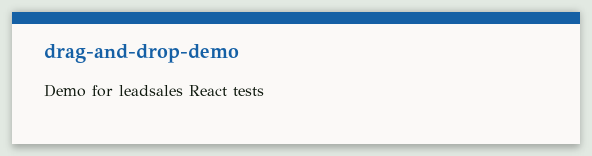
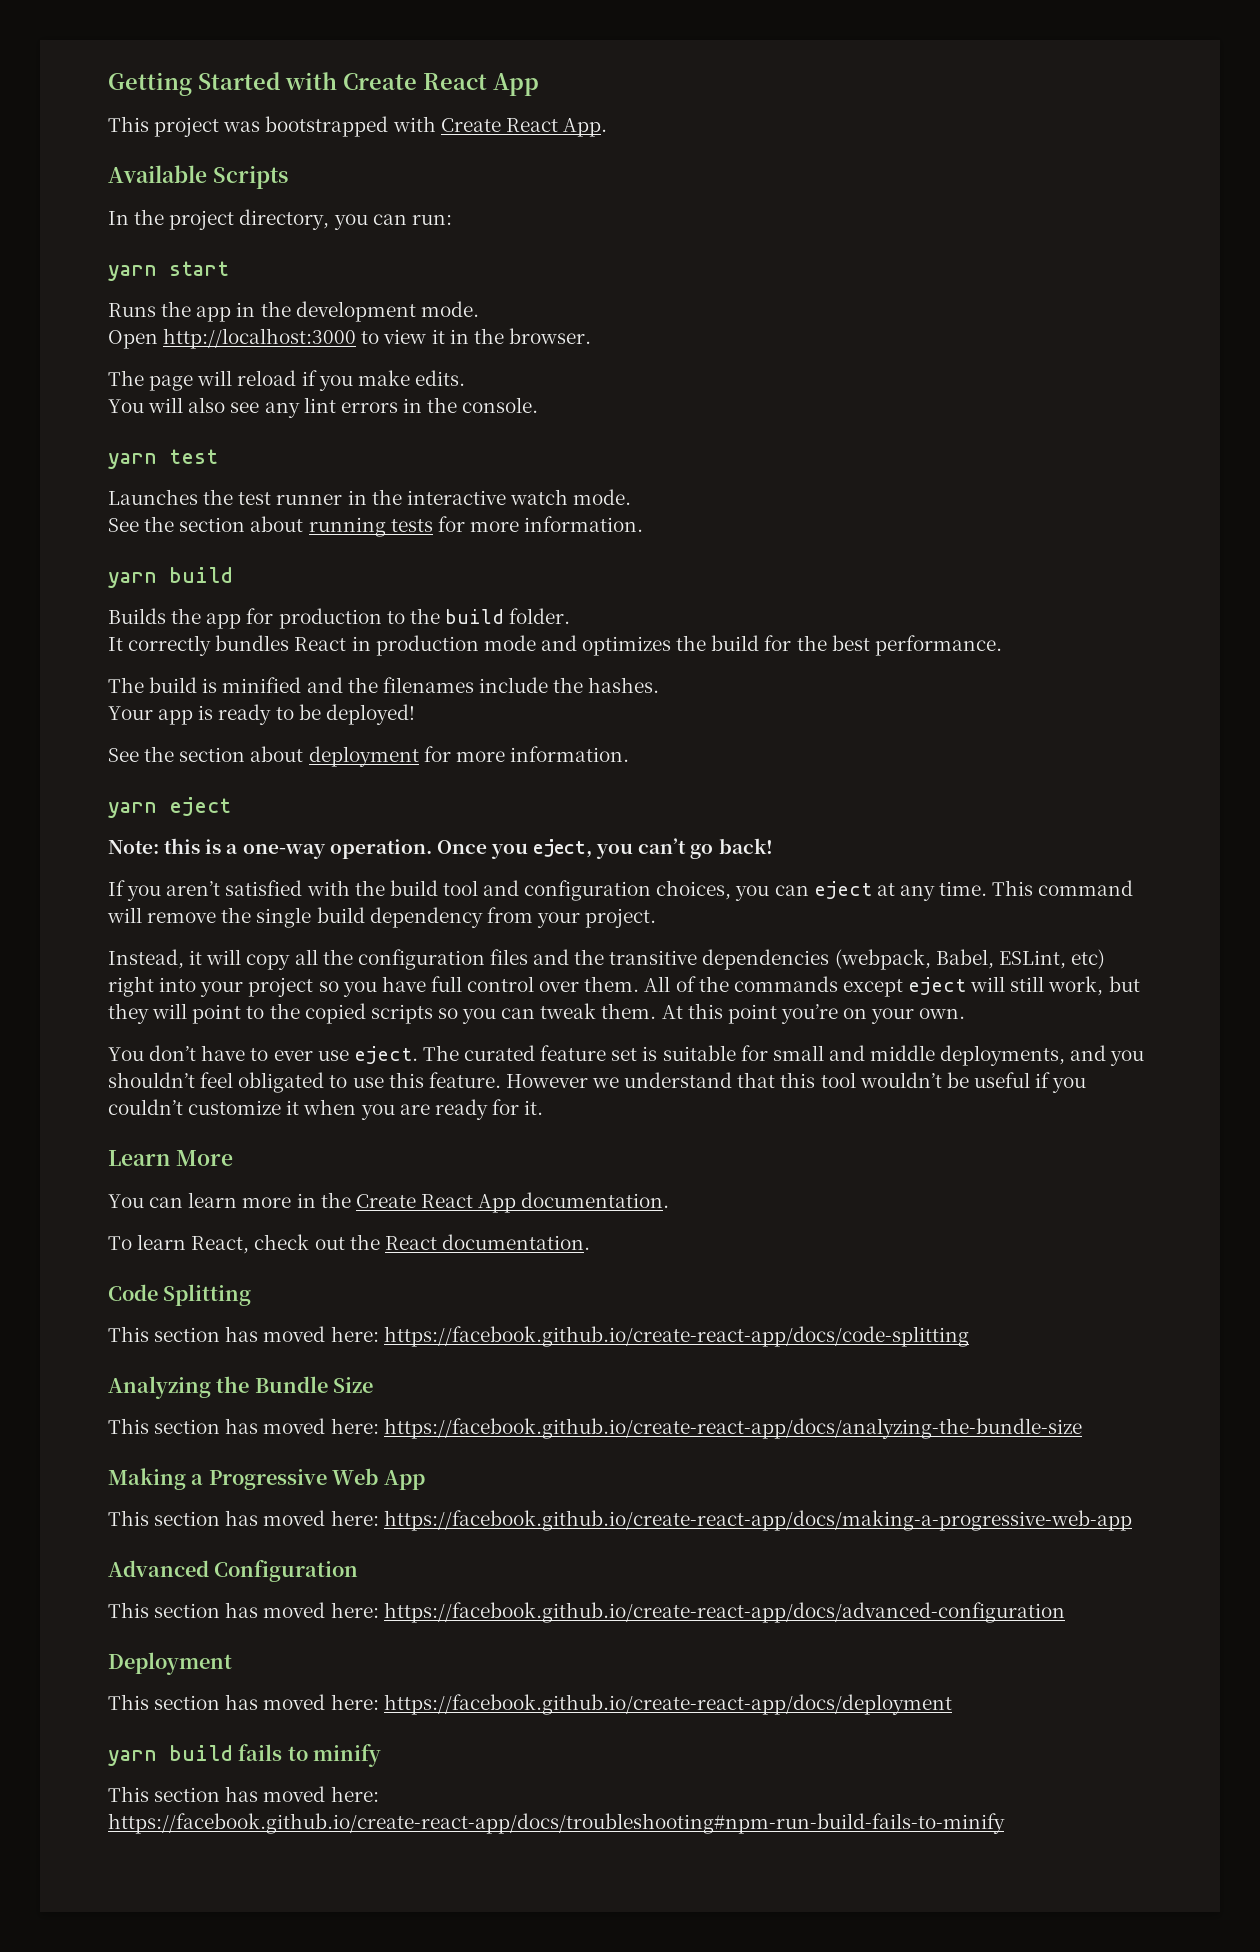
[44,44,239,63] [44,84,264,97] drag-and-drop-demo // Demo for leadsales React tests -> [108,72,539,96] [108,116,607,137] [108,165,288,189] [108,209,452,230] [108,261,229,281] [108,301,479,322] [108,328,591,349] [108,370,465,391] [108,397,539,418] [108,449,218,469] [108,489,632,505] [108,516,644,537] [108,567,233,588] [108,608,571,629] [108,635,1002,656] [108,677,660,693] [108,704,415,725] [108,746,629,767] [108,797,231,818] [108,838,773,859] [108,880,1134,901] [107,907,657,928] [108,949,1105,970] [108,976,1140,997] [108,1003,966,1024] [108,1045,1145,1066] [108,1072,1087,1093] [108,1099,544,1120] [108,1150,233,1166] [108,1192,670,1213] [108,1234,590,1254] [108,1284,252,1306] [108,1326,969,1347] [108,1376,374,1399] [108,1418,1082,1439] [108,1468,425,1490] [108,1510,1132,1531] [108,1560,359,1582] [108,1602,1065,1623] [108,1652,232,1675] [108,1694,952,1715] [108,1744,382,1767] [108,1786,379,1802] [108,1813,1005,1834] Getting Started with Create React App // This project was bootstrapped with Create React App. // Available Scripts // In the project directory, you can run: // yarn start // Runs the app in the development mode. // Open http://localhost:3000 to view it in the browser. // The page will reload if you make edits. // You will also see any lint errors in the console. // yarn test // Launches the test runner in the interactive watch mode. // See the section about running tests for more information. // yarn build // Builds the app for production to the build folder. // It correctly bundles React in production mode and optimizes the build for the best performance. // The build is minified and the filenames include the hashes. // Your app is ready to be deployed! // See the section about deployment for more information. // yarn eject // Note: this is a one-way operation. Once you eject, you can’t go back! // If you aren’t satisfied with the build tool and configuration choices, you can eject at any time. This command will remove the single build dependency from your project. // Instead, it will copy all the configuration files and the transitive dependencies (webpack, Babel, ESLint, etc) right into your project so you have full control over them. All of the commands except eject will still work, but they will point to the copied scripts so you can tweak them. At this point you’re on your own. // You don’t have to ever use eject. The curated feature set is suitable for small and middle deployments, and you shouldn’t feel obligated to use this feature. However we understand that this tool wouldn’t be useful if you couldn’t customize it when you are ready for it. // Learn More // You can learn more in the Create React App documentation. // To learn React, check out the React documentation. // Code Splitting // This section has moved here: https://facebook.github.io/create-react-app/docs/code-splitting // Analyzing the Bundle Size // This section has moved here: https://facebook.github.io/create-react-app/docs/analyzing-the-bundle-size // Making a Progressive Web App // This section has moved here: https://facebook.github.io/create-react-app/docs/making-a-progressive-web-app // Advanced Configuration // This section has moved here: https://facebook.github.io/create-react-app/docs/advanced-configuration // Deployment // This section has moved here: https://facebook.github.io/create-react-app/docs/deployment // yarn build fails to minify // This section has moved here: https://facebook.github.io/create-react-app/docs/troubleshooting#npm-run-build-fails-to-minify

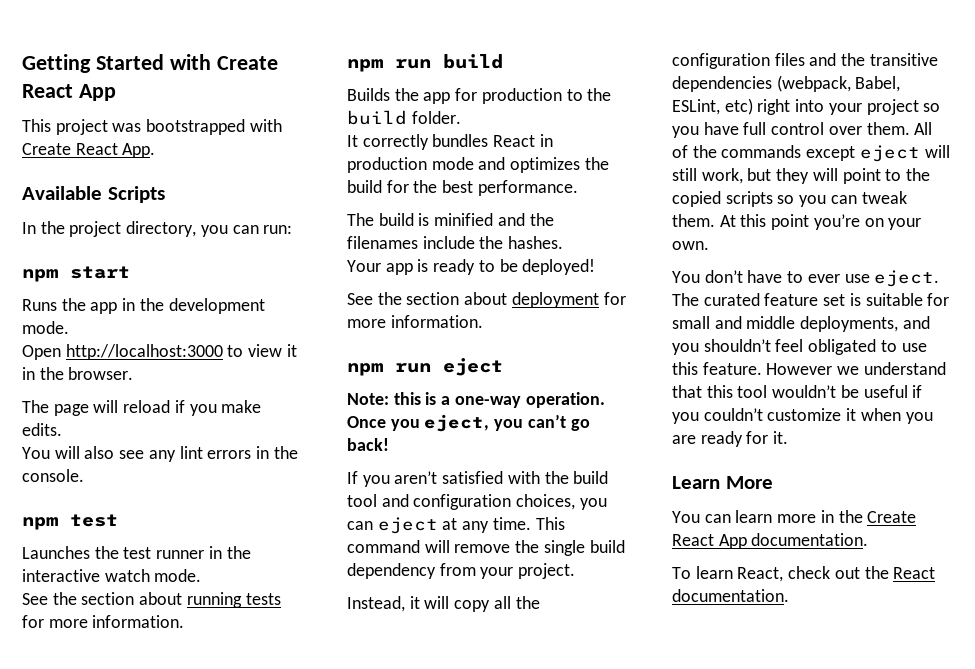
[108,265,157,281] yarn -> [22,269,58,282] npm
[108,453,157,469] yarn -> [22,517,58,530] npm
[108,572,157,588] yarn -> [347,59,431,72] npm run
[108,802,157,818] yarn -> [347,363,431,376] npm run
[108,1284,252,1306] [108,1326,969,1347] [108,1376,374,1399] [108,1418,1082,1439] [108,1468,425,1490] [108,1510,1132,1531] [108,1560,359,1582] [108,1602,1065,1623] [108,1652,232,1675] [108,1694,952,1715] [108,1744,382,1767] [108,1786,379,1802] [108,1813,1005,1834] // Code Splitting // This section has moved here: https://facebook.github.io/create-react-app/docs/code-splitting // Analyzing the Bundle Size // This section has moved here: https://facebook.github.io/create-react-app/docs/analyzing-the-bundle-size // Making a Progressive Web App // This section has moved here: https://facebook.github.io/create-react-app/docs/making-a-progressive-web-app // Advanced Configuration // This section has moved here: https://facebook.github.io/create-react-app/docs/advanced-configuration // Deployment // This section has moved here: https://facebook.github.io/create-react-app/docs/deployment // yarn build fails to minify // This section has moved here: https://facebook.github.io/create-react-app/docs/troubleshooting#npm-run-build-fails-to-minify -> (789, 595) none

